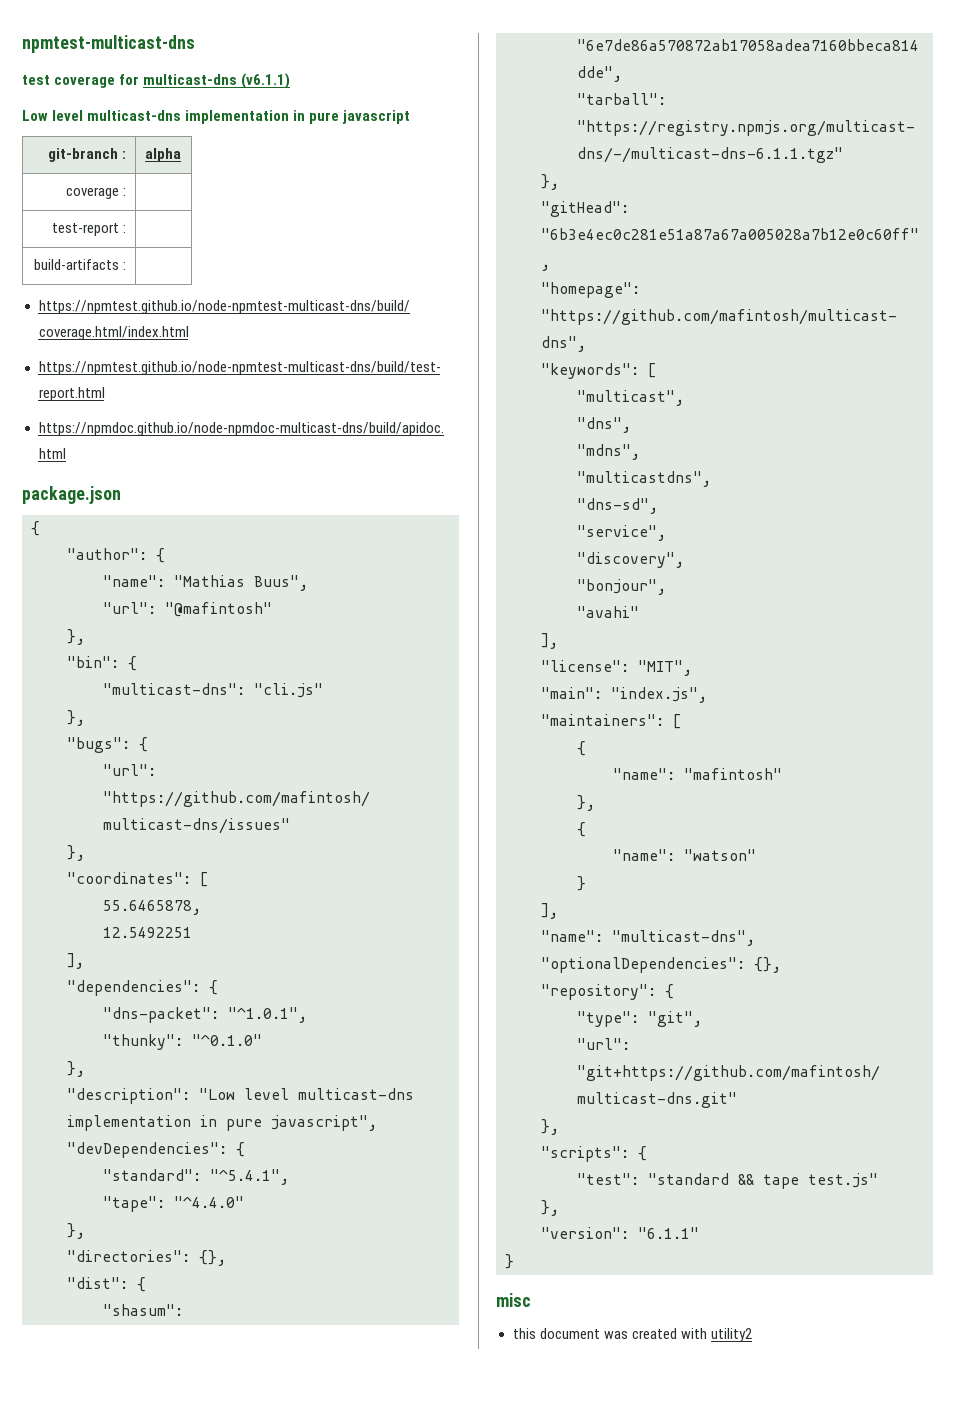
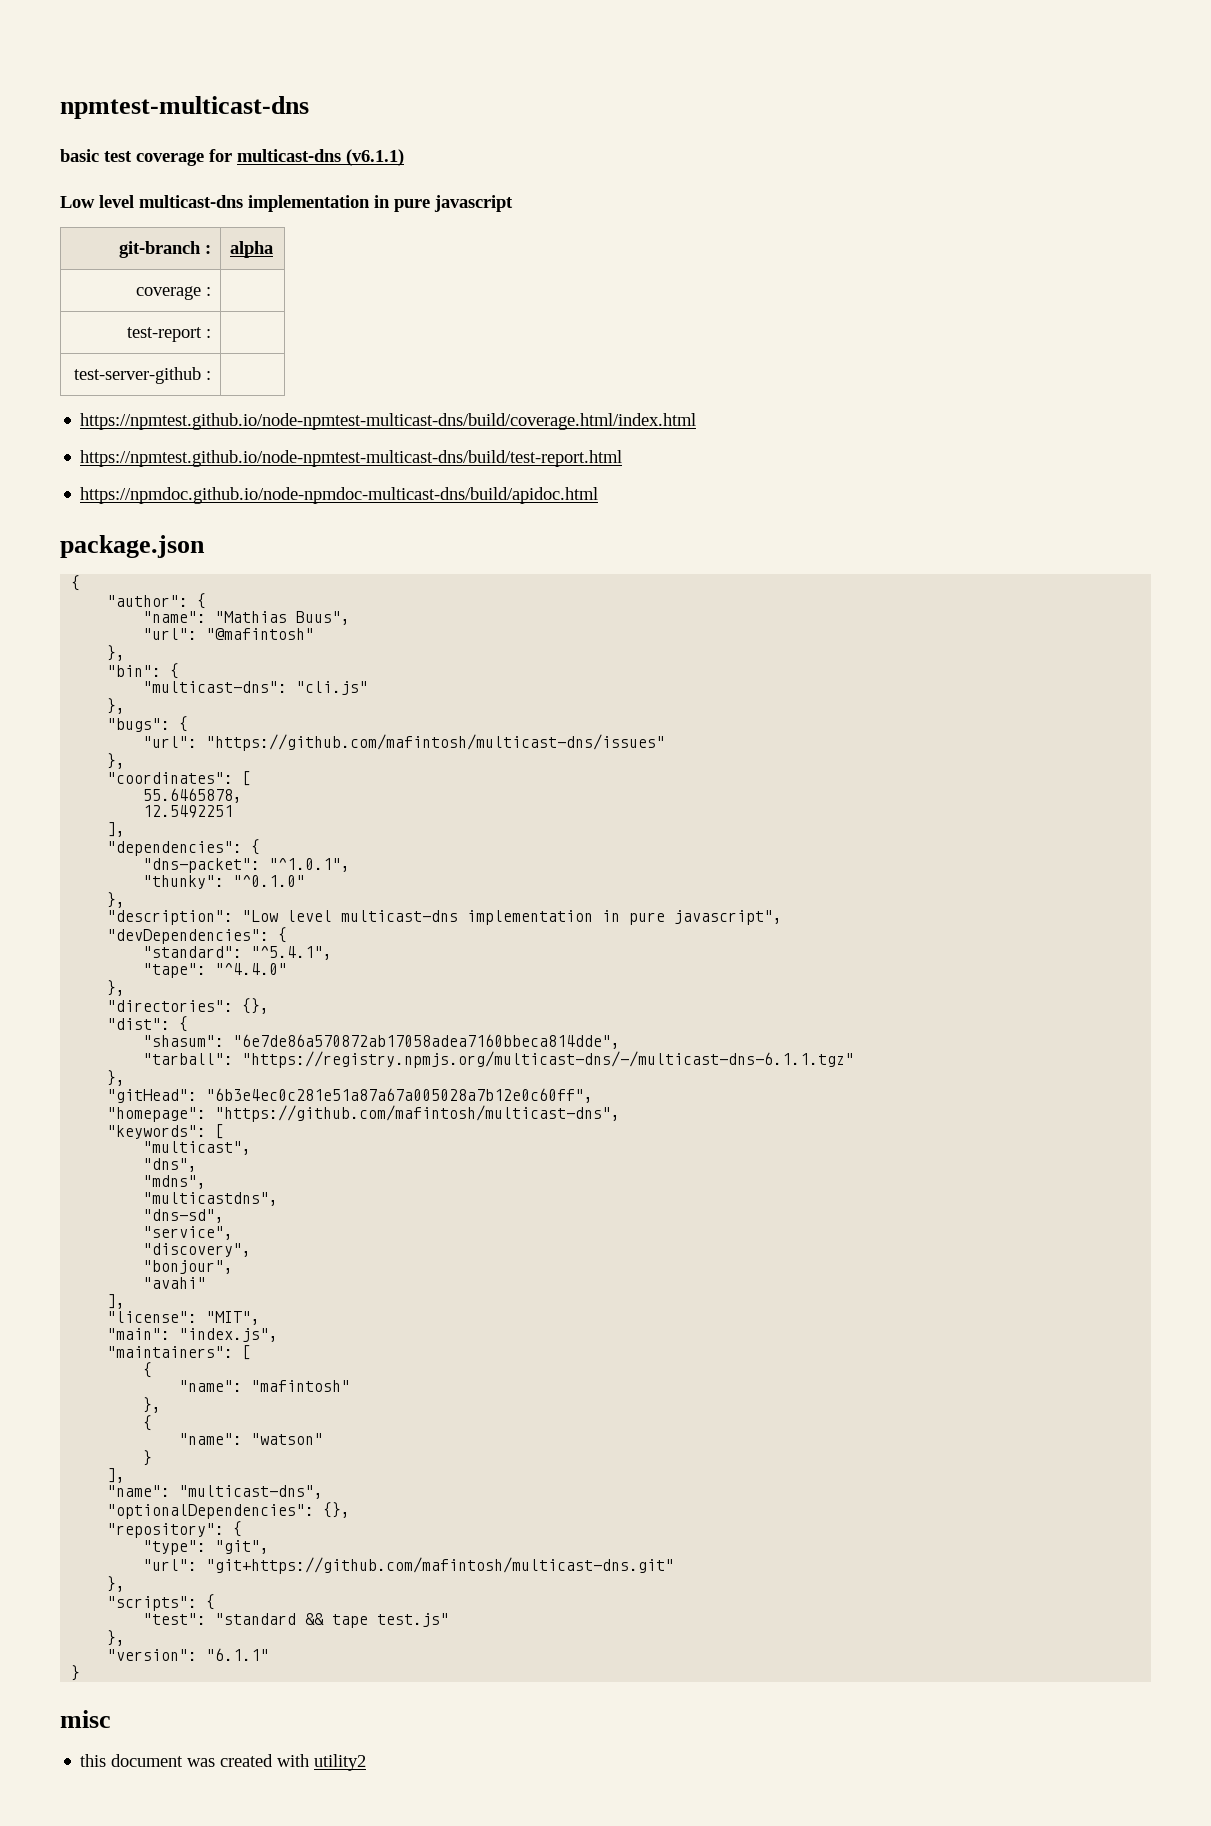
(195, 44) none -> [60,149,99,162] basic
[34,259,120,270] build-artifacts -> [73,367,201,384] test-server-github

